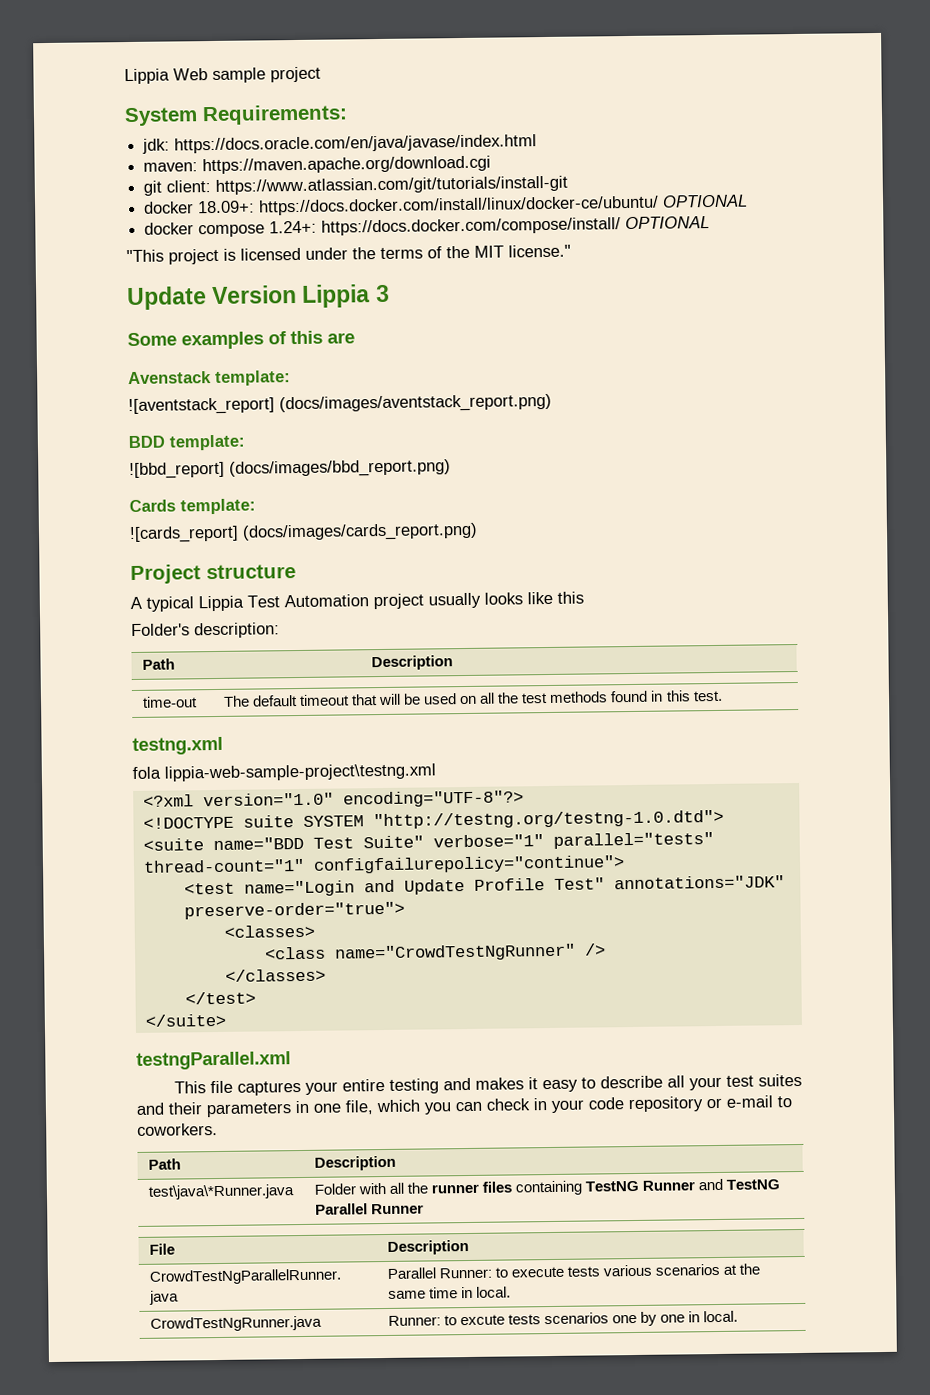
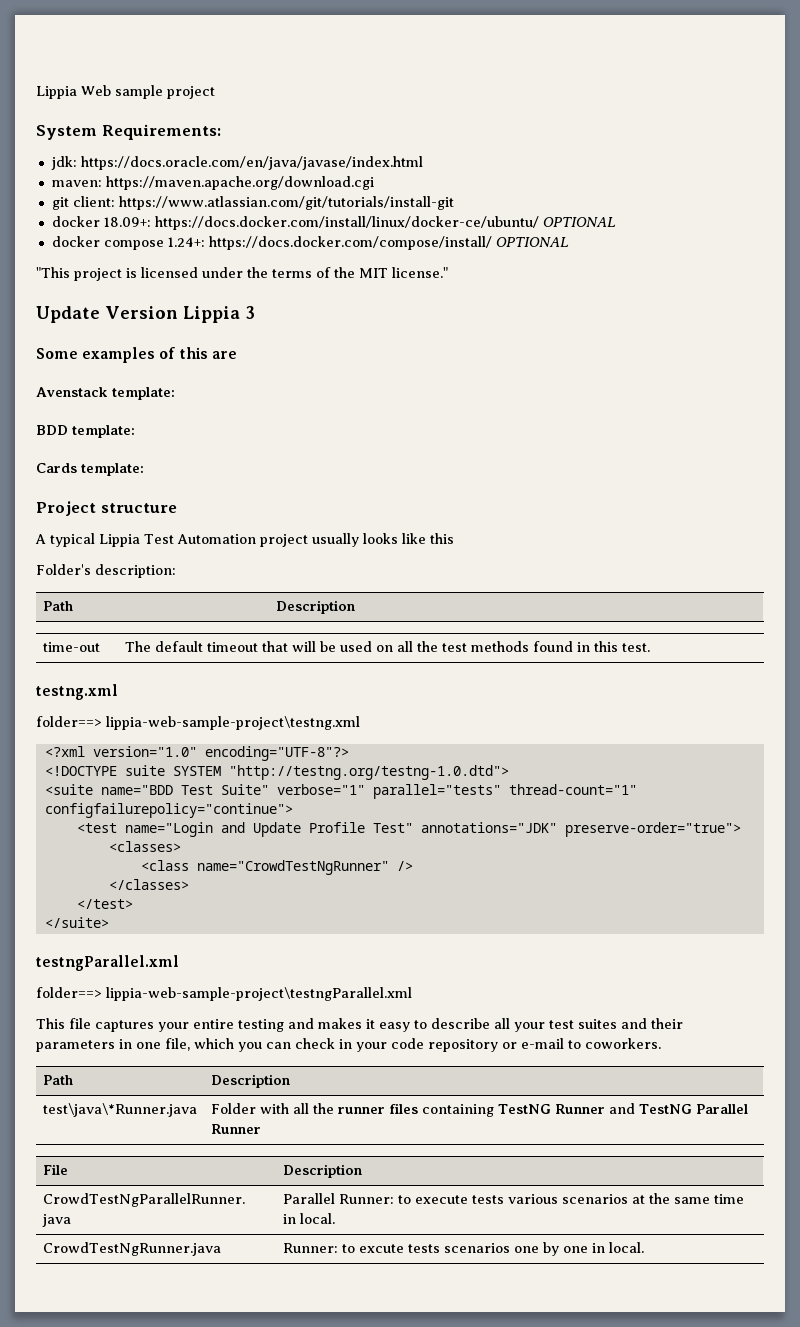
[128,393,552,416] // ![aventstack_report] (docs/images/aventstack_report.png) -> (175, 393) none
[129,459,451,480] // ![bbd_report] (docs/images/bbd_report.png) -> (135, 431) none
[129,522,478,544] // ![cards_report] (docs/images/cards_report.png) -> (144, 469) none
[132,766,161,780] fola -> [36,716,102,727] folder==>
(291, 1060) none -> [36,987,412,1001] // folder==> lippia-web-sample-project\testngParallel.xml

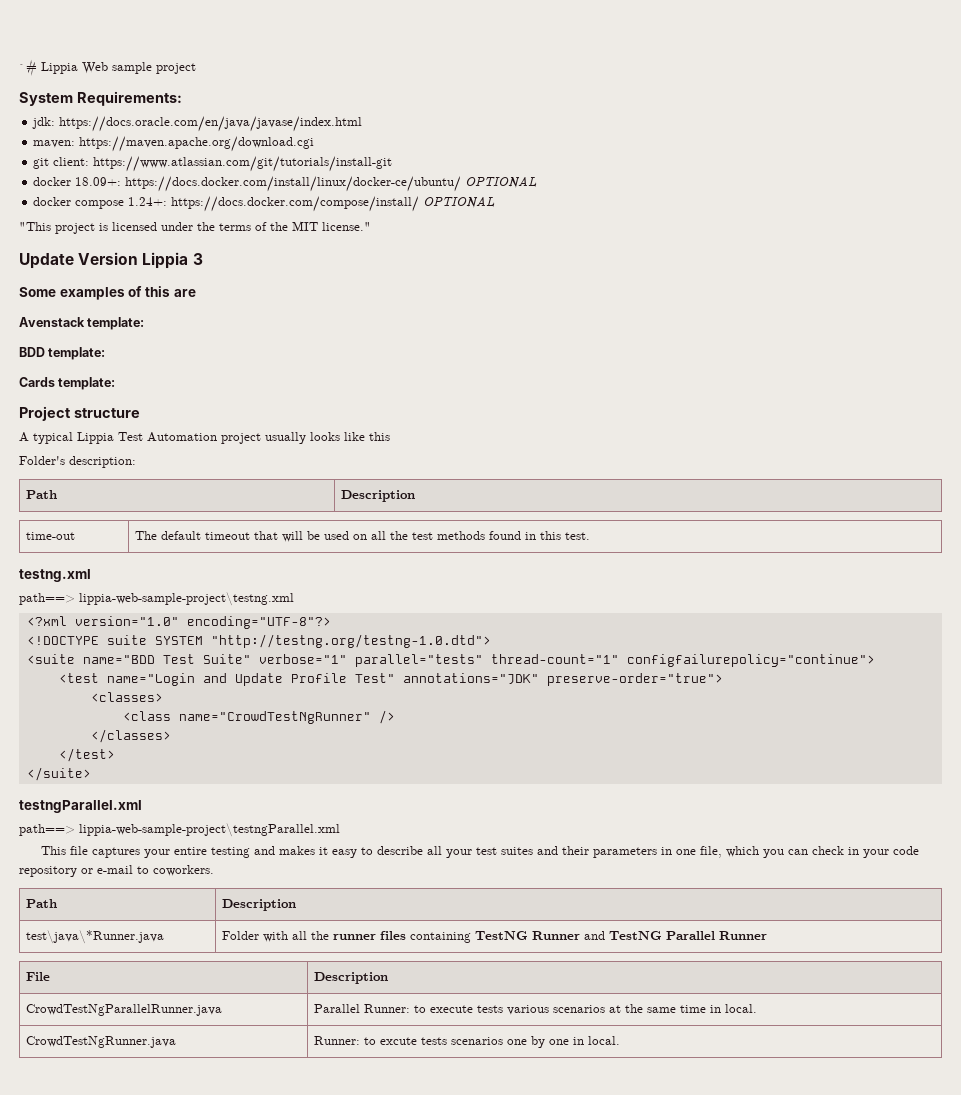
(36, 92) none -> [19,59,37,76] `#
[36,716,102,727] folder==> -> [19,593,75,605] path==>
[36,987,102,998] folder==> -> [19,824,75,836] path==>

